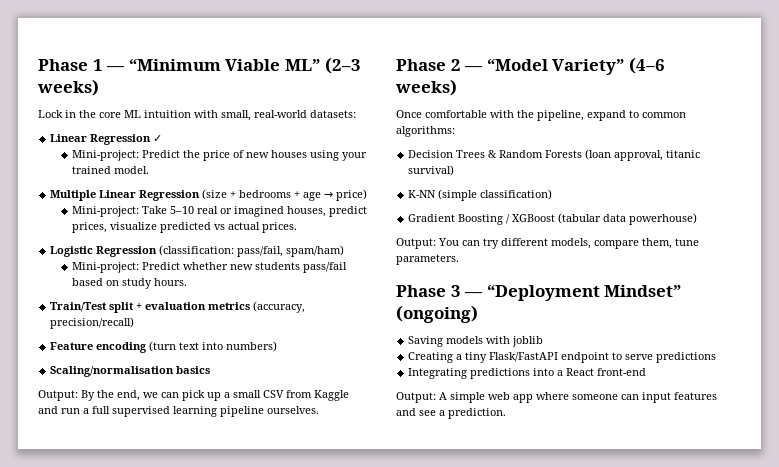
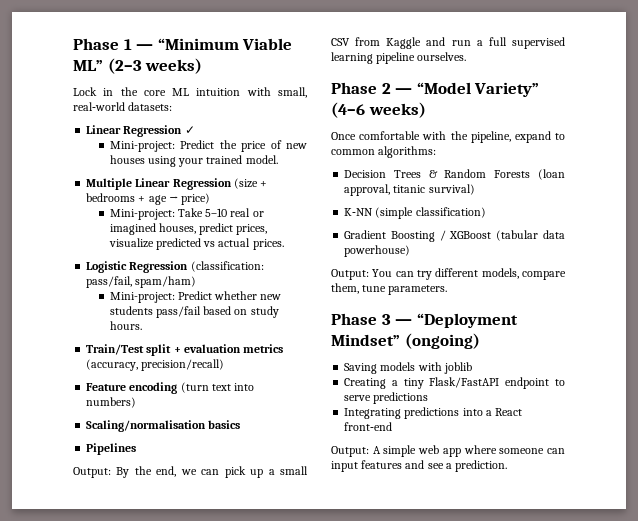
(211, 370) none -> [86,443,137,455] // Pipelines

